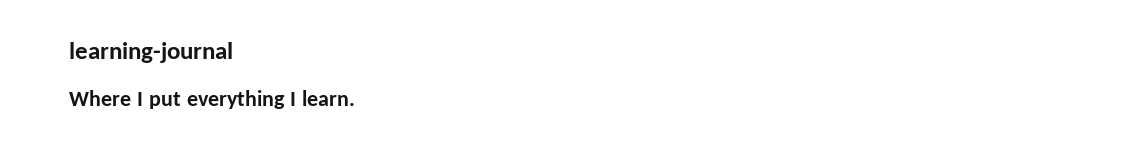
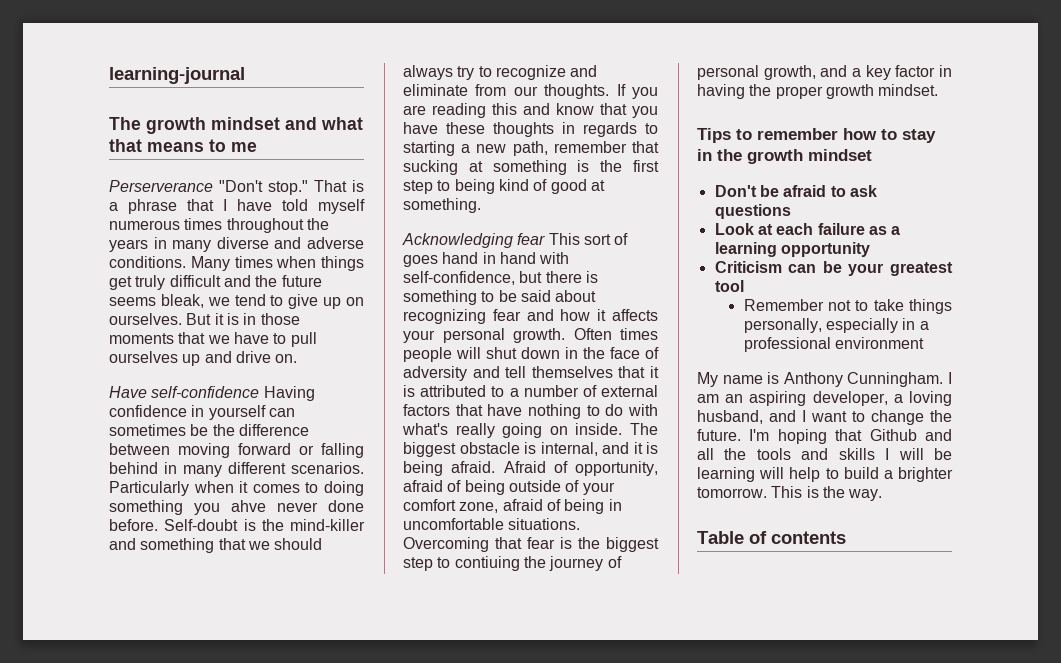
[69,90,355,109] Where I put everything I learn. -> [109,117,363,134] [109,139,257,152] [109,180,364,195] [109,199,365,214] [109,218,329,233] [109,237,364,252] [109,256,364,271] [109,275,322,290] [109,294,364,309] [109,313,300,325] [109,332,317,347] [109,351,298,366] [109,386,315,401] [109,405,295,420] [109,424,309,436] [109,443,364,458] [109,462,364,477] [109,481,364,496] [109,500,364,515] [109,519,365,531] [109,538,323,553] [403,65,598,80] [403,84,658,99] [403,103,658,118] [403,122,658,137] [403,141,659,156] [403,160,659,175] [403,179,605,194] [403,198,481,213] [402,233,629,248] [403,252,570,267] [403,271,598,285] [403,290,597,305] [403,309,658,324] [403,328,658,343] [403,347,659,362] [403,366,659,381] [403,385,658,397] [403,404,658,419] [402,423,658,438] [403,442,658,457] [403,461,658,476] [403,480,615,495] [403,499,622,514] [403,518,581,530] [403,537,659,552] [403,556,622,571] [697,65,952,80] [697,84,939,99] [697,128,936,143] [697,149,872,164] [714,185,877,197] [714,204,791,219] [714,223,901,235] [714,242,870,257] [714,261,953,276] [714,280,744,292] [743,299,952,314] [743,318,929,333] [743,337,924,352] [697,372,952,387] [697,391,952,406] [697,410,952,425] [697,429,952,444] [697,448,952,460] [697,467,953,482] [697,486,883,501] [697,531,846,544] The growth mindset and what that means to me // Perserverance "Don't stop." That is a phrase that I have told myself numerous times throughout the years in many diverse and adverse conditions. Many times when things get truly difficult and the future seems bleak, we tend to give up on ourselves. But it is in those moments that we have to pull ourselves up and drive on. // Have self-confidence Having confidence in yourself can sometimes be the difference between moving forward or falling behind in many different scenarios. Particularly when it comes to doing something you ahve never done before. Self-doubt is the mind-killer and something that we should always try to recognize and eliminate from our thoughts. If you are reading this and know that you have these thoughts in regards to starting a new path, remember that sucking at something is the first step to being kind of good at something. // Acknowledging fear This sort of goes hand in hand with self-confidence, but there is something to be said about recognizing fear and how it affects your personal growth. Often times people will shut down in the face of adversity and tell themselves that it is attributed to a number of external factors that have nothing to do with what's really going on inside. The biggest obstacle is internal, and it is being afraid. Afraid of opportunity, afraid of being outside of your comfort zone, afraid of being in uncomfortable situations. Overcoming that fear is the biggest step to contiuing the journey of personal growth, and a key factor in having the proper growth mindset. // Tips to remember how to stay in the growth mindset // Don't be afraid to ask questions // Look at each failure as a learning opportunity // Criticism can be your greatest tool // Remember not to take things personally, especially in a professional environment // My name is Anthony Cunningham. I am an aspiring developer, a loving husband, and I want to change the future. I'm hoping that Github and all the tools and skills I will be learning will help to build a brighter tomorrow. This is the way. // Table of contents

